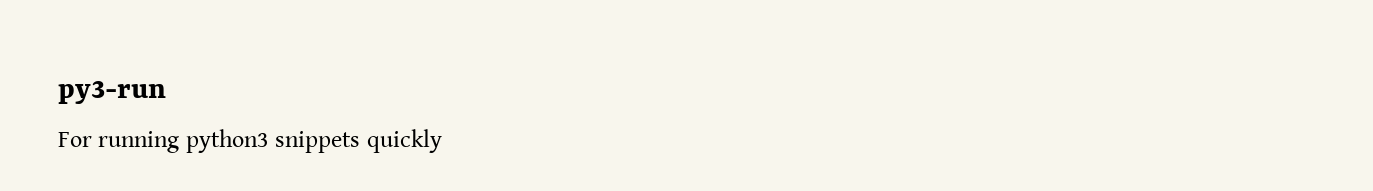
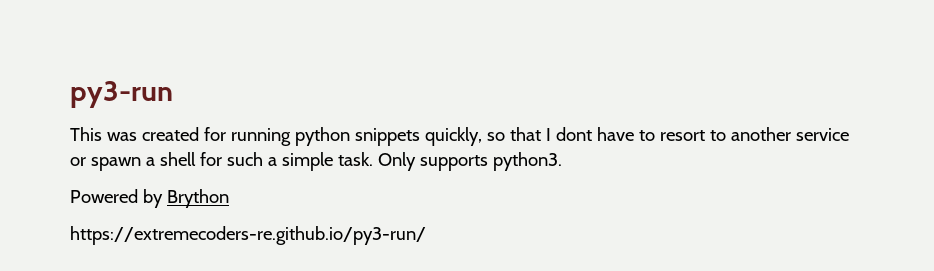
[58,129,442,153] For running python3 snippets quickly -> [70,127,849,146] [70,152,562,171] [70,189,229,208] [70,226,426,245] This was created for running python snippets quickly, so that I dont have to resort to another service or spawn a shell for such a simple task. Only supports python3. // Powered by Brython // https://extremecoders-re.github.io/py3-run/

